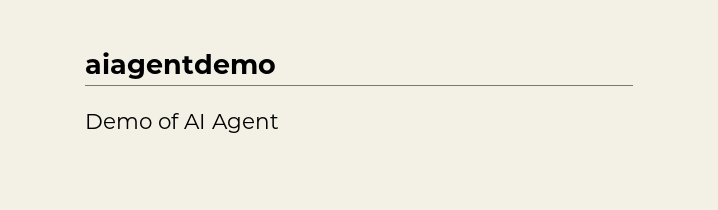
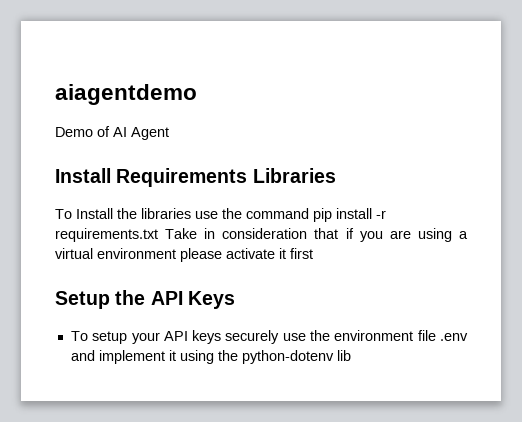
(279, 123) none -> [55,168,336,187] [55,208,386,222] [55,228,468,242] [55,248,313,262] [55,290,235,309] [70,330,469,344] [70,350,351,364] // Install Requirements Libraries // To Install the libraries use the command pip install -r requirements.txt Take in consideration that if you are using a virtual environment please activate it first // Setup the API Keys // To setup your API keys securely use the environment file .env and implement it using the python-dotenv lib

